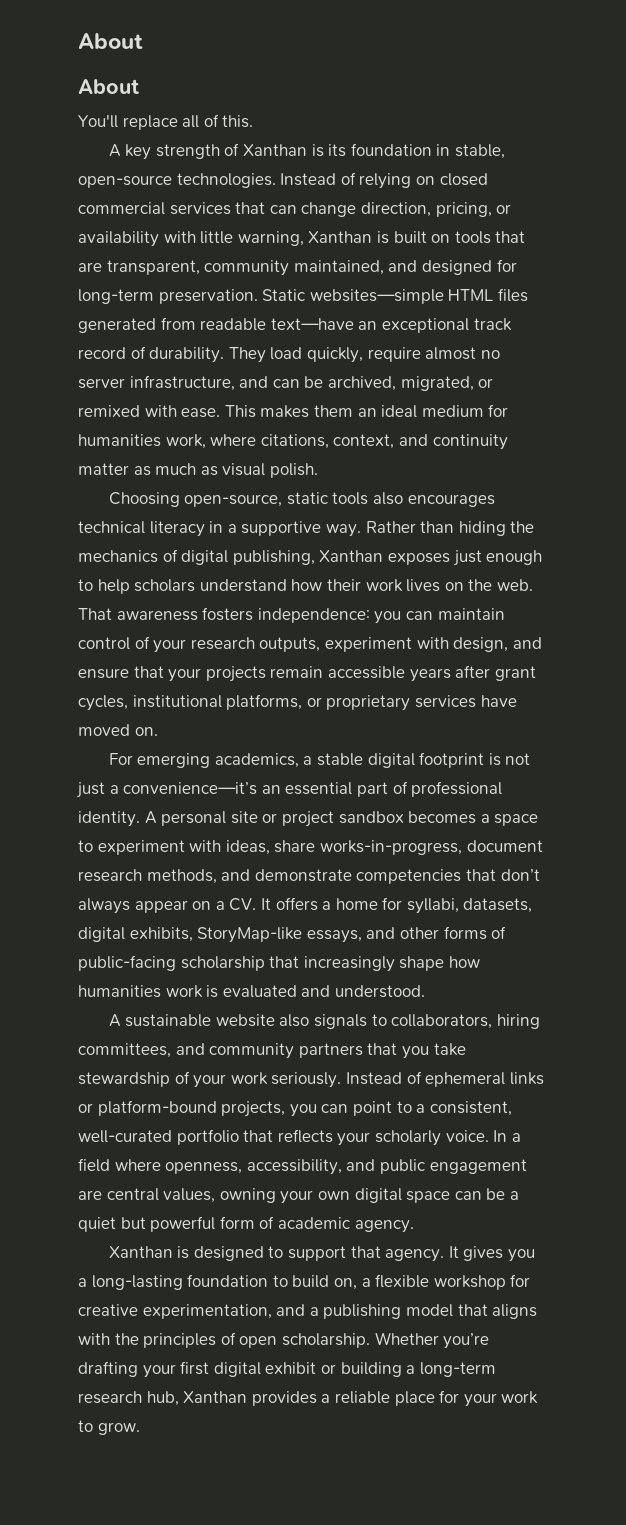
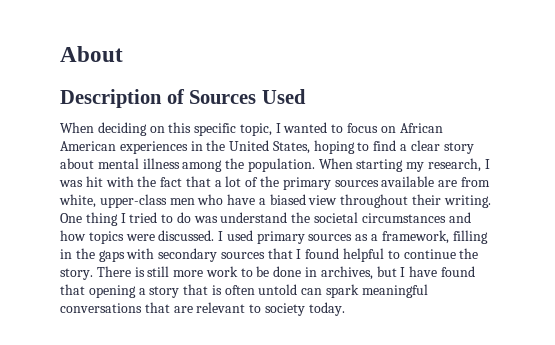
[78,33,143,49] [78,79,139,94] [78,114,254,130] [108,143,505,160] [78,172,488,189] [78,202,512,217] [78,231,526,247] [78,259,517,276] [78,288,528,304] [78,317,512,333] [78,346,500,363] [78,375,494,391] [78,404,509,418] [78,434,508,450] [78,463,318,478] [108,492,495,507] [78,521,535,537] [78,549,543,566] [78,579,533,594] [78,607,505,624] [78,636,542,653] [78,665,536,682] [78,694,517,711] [78,724,158,736] [108,752,531,768] [76,781,503,798] [78,811,539,827] [78,840,543,855] [78,869,540,884] [78,897,533,914] [78,926,507,943] [78,955,480,972] [78,985,425,998] [108,1014,540,1029] [78,1043,466,1059] [78,1071,544,1088] [78,1100,512,1117] [78,1129,521,1146] [78,1158,527,1175] [78,1188,519,1204] [78,1216,414,1233] [108,1246,535,1262] [78,1274,531,1290] [78,1304,538,1319] [78,1332,490,1349] [78,1361,496,1378] [78,1390,539,1407] [78,1420,140,1435] About // About // You'll replace all of this. // A key strength of Xanthan is its foundation in stable, open-source technologies. Instead of relying on closed commercial services that can change direction, pricing, or availability with little warning, Xanthan is built on tools that are transparent, community maintained, and designed for long-term preservation. Static websites—simple HTML files generated from readable text—have an exceptional track record of durability. They load quickly, require almost no server infrastructure, and can be archived, migrated, or remixed with ease. This makes them an ideal medium for humanities work, where citations, context, and continuity matter as much as visual polish. // Choosing open-source, static tools also encourages technical literacy in a supportive way. Rather than hiding the mechanics of digital publishing, Xanthan exposes just enough to help scholars understand how their work lives on the web. That awareness fosters independence: you can maintain control of your research outputs, experiment with design, and ensure that your projects remain accessible years after grant cycles, institutional platforms, or proprietary services have moved on. // For emerging academics, a stable digital footprint is not just a convenience—it’s an essential part of professional identity. A personal site or project sandbox becomes a space to experiment with ideas, share works-in-progress, document research methods, and demonstrate competencies that don’t always appear on a CV. It offers a home for syllabi, datasets, digital exhibits, StoryMap-like essays, and other forms of public-facing scholarship that increasingly shape how humanities work is evaluated and understood. // A sustainable website also signals to collaborators, hiring committees, and community partners that you take stewardship of your work seriously. Instead of ephemeral links or platform-bound projects, you can point to a consistent, well-curated portfolio that reflects your scholarly voice. In a field where openness, accessibility, and public engagement are central values, owning your own digital space can be a quiet but powerful form of academic agency. // Xanthan is designed to support that agency. It gives you a long-lasting foundation to build on, a flexible workshop for creative experimentation, and a publishing model that aligns with the principles of open scholarship. Whether you’re drafting your first digital exhibit or building a long-term research hub, Xanthan provides a reliable place for your work to grow. -> [60,46,123,62] [60,89,306,108] [60,122,443,136] [60,140,474,154] [60,158,490,172] [59,176,490,190] [59,194,491,208] [60,212,471,226] [60,230,488,244] [60,248,479,262] [60,266,475,280] [60,284,428,298] [60,302,345,316] About // Description of Sources Used // When deciding on this specific topic, I wanted to focus on African American experiences in the United States, hoping to find a clear story about mental illness among the population. When starting my research, I was hit with the fact that a lot of the primary sources available are from white, upper-class men who have a biased view throughout their writing. One thing I tried to do was understand the societal circumstances and how topics were discussed. I used primary sources as a framework, filling in the gaps with secondary sources that I found helpful to continue the story. There is still more work to be done in archives, but I have found that opening a story that is often untold can spark meaningful conversations that are relevant to society today.

